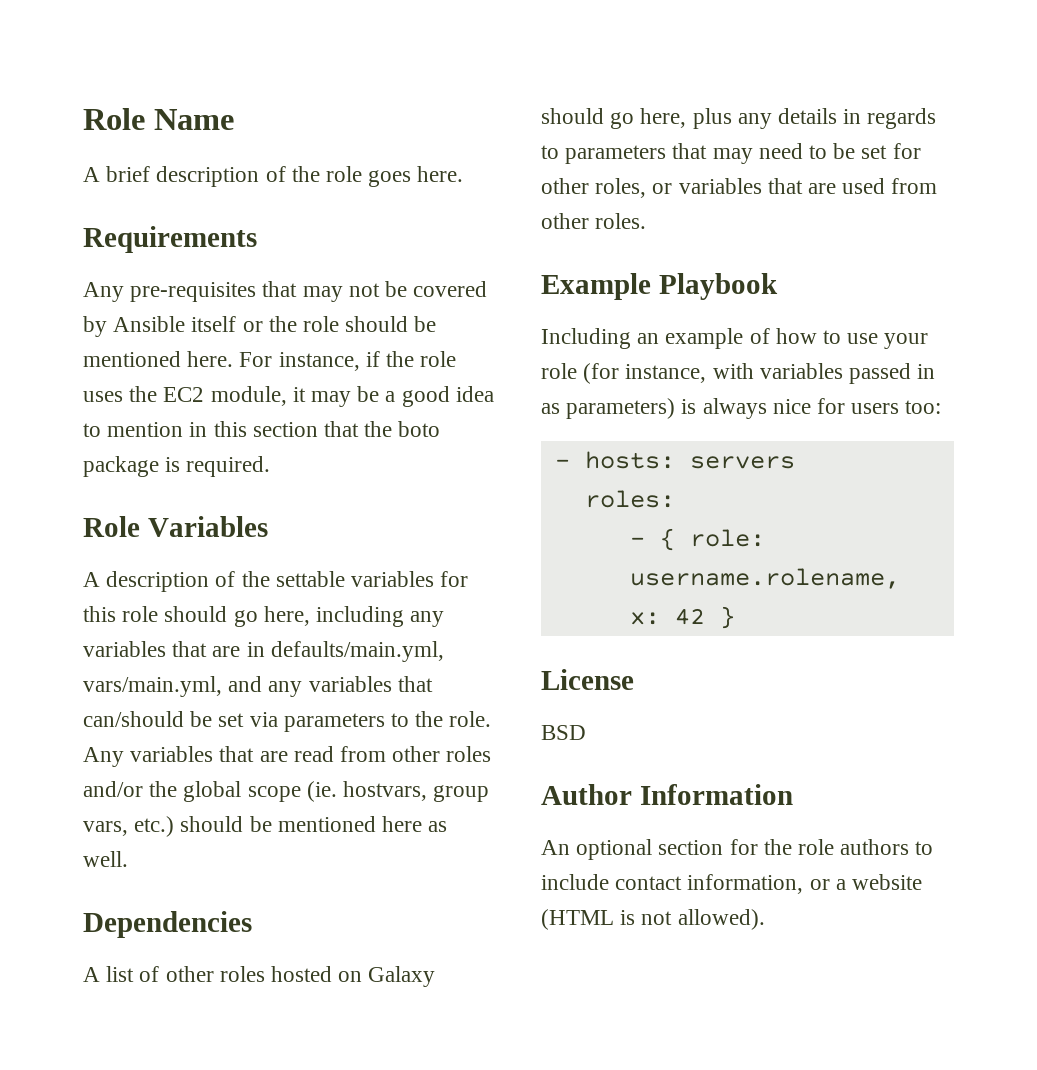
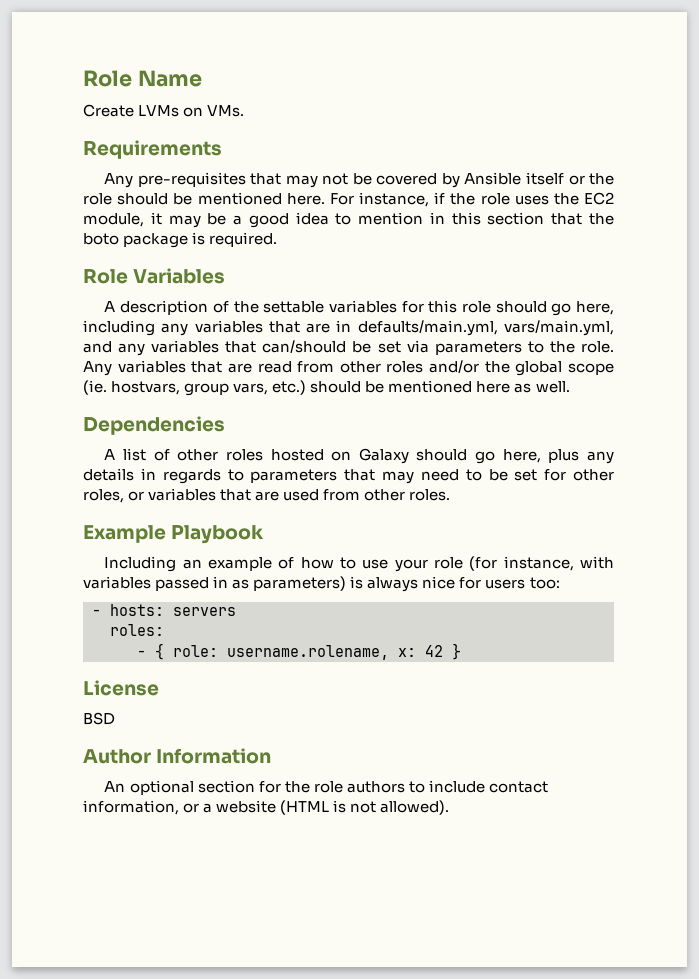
[83,166,464,187] A brief description of the role goes here. -> [83,104,245,117] Create LVMs on VMs.

